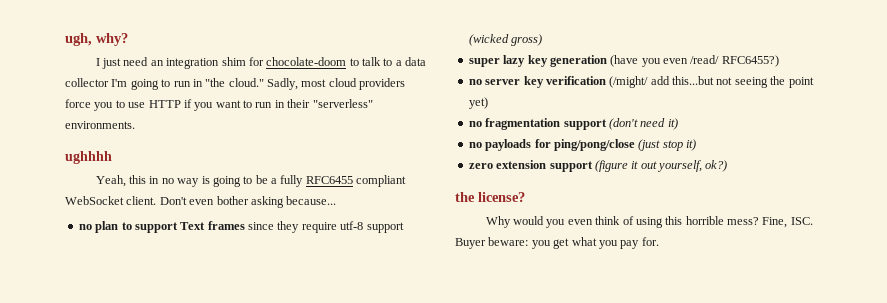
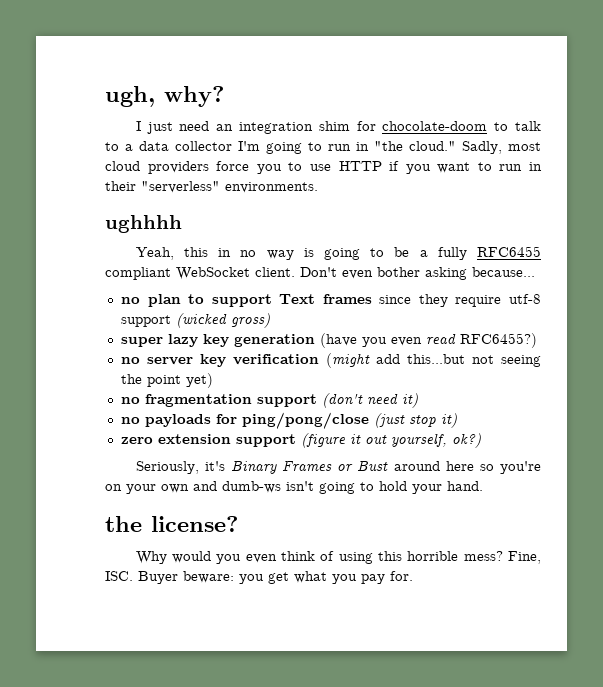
[690,55,720,64] /read/ -> [425,333,456,344] read
[609,76,649,88] (/might/ -> [325,353,370,368] (might
(728, 166) none -> [135,460,542,474] [105,481,483,494] // Seriously, it's Binary Frames or Bust around here so you're on your own and dumb-ws isn't going to hold your hand.

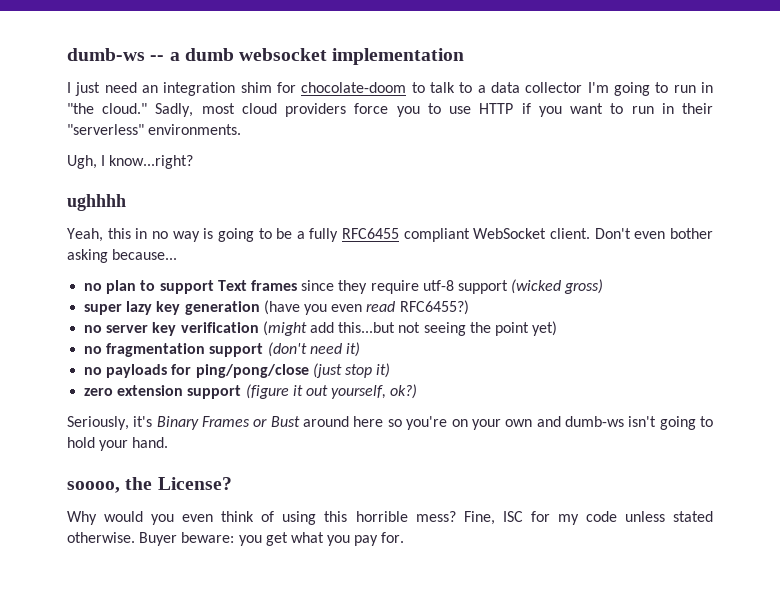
[105,86,224,107] ugh, why? -> [67,48,465,65] dumb-ws -- a dumb websocket implementation
(318, 187) none -> [67,155,194,169] // Ugh, I know...right?
[105,516,238,532] the license? -> [67,477,232,493] soooo, the License?
[105,571,133,581] ISC. -> [502,511,713,525] [67,532,135,543] ISC for my code unless stated otherwise.

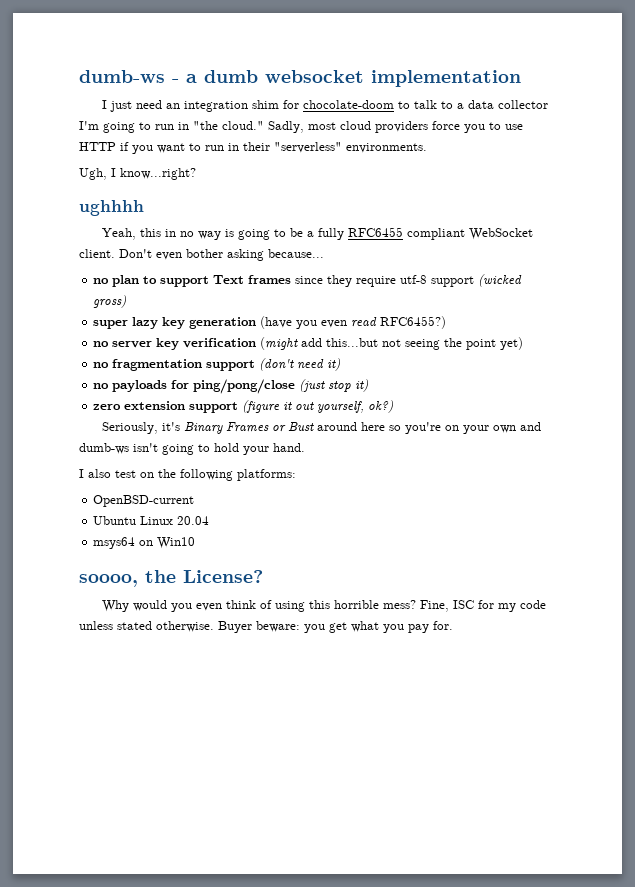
[67,48,165,61] dumb-ws -- -> [79,70,179,83] dumb-ws -
(169, 442) none -> [79,469,296,481] [93,495,195,507] [93,516,210,525] [93,537,196,549] // I also test on the following platforms: // OpenBSD-current // Ubuntu Linux 20.04 // msys64 on Win10

